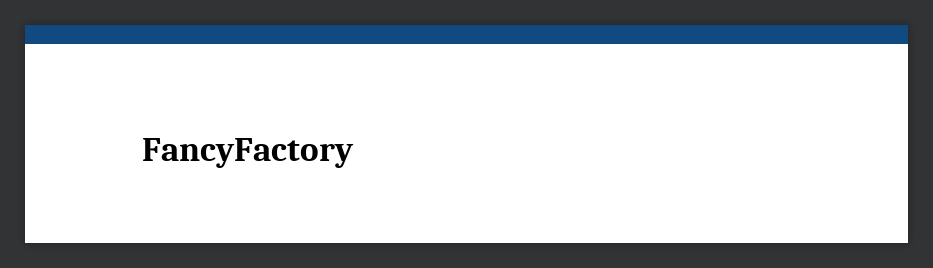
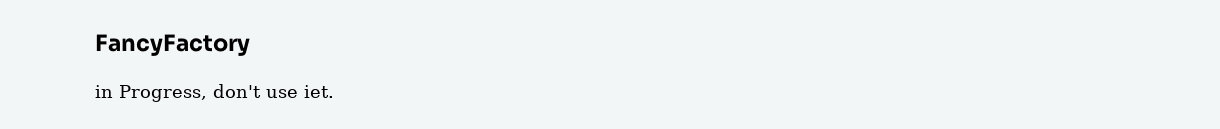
(354, 153) none -> [95,84,334,102] // in Progress, don't use iet.

